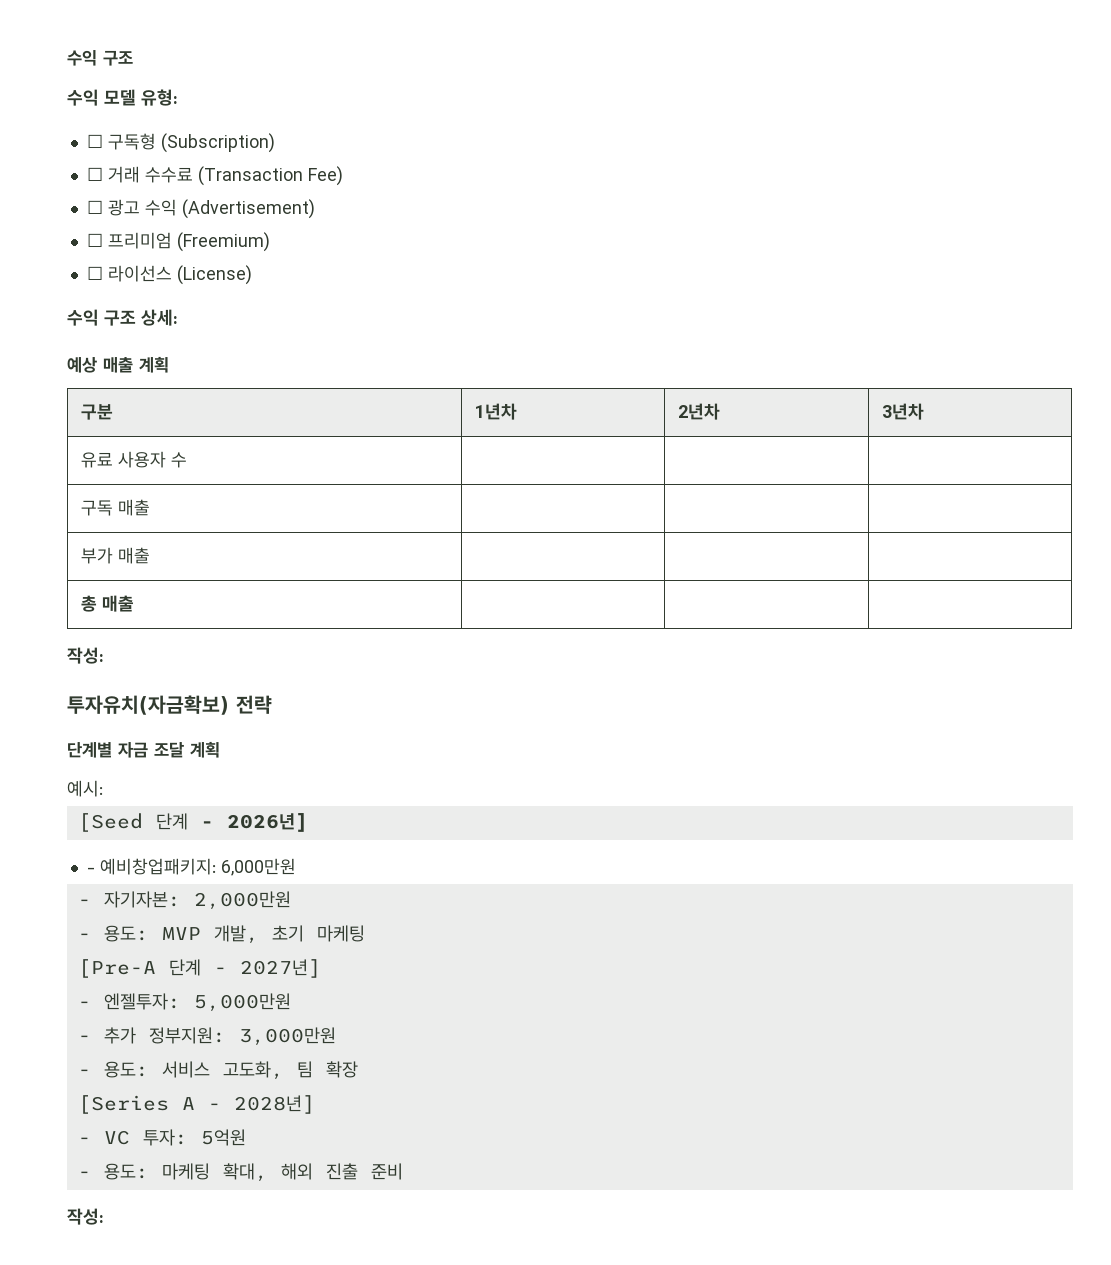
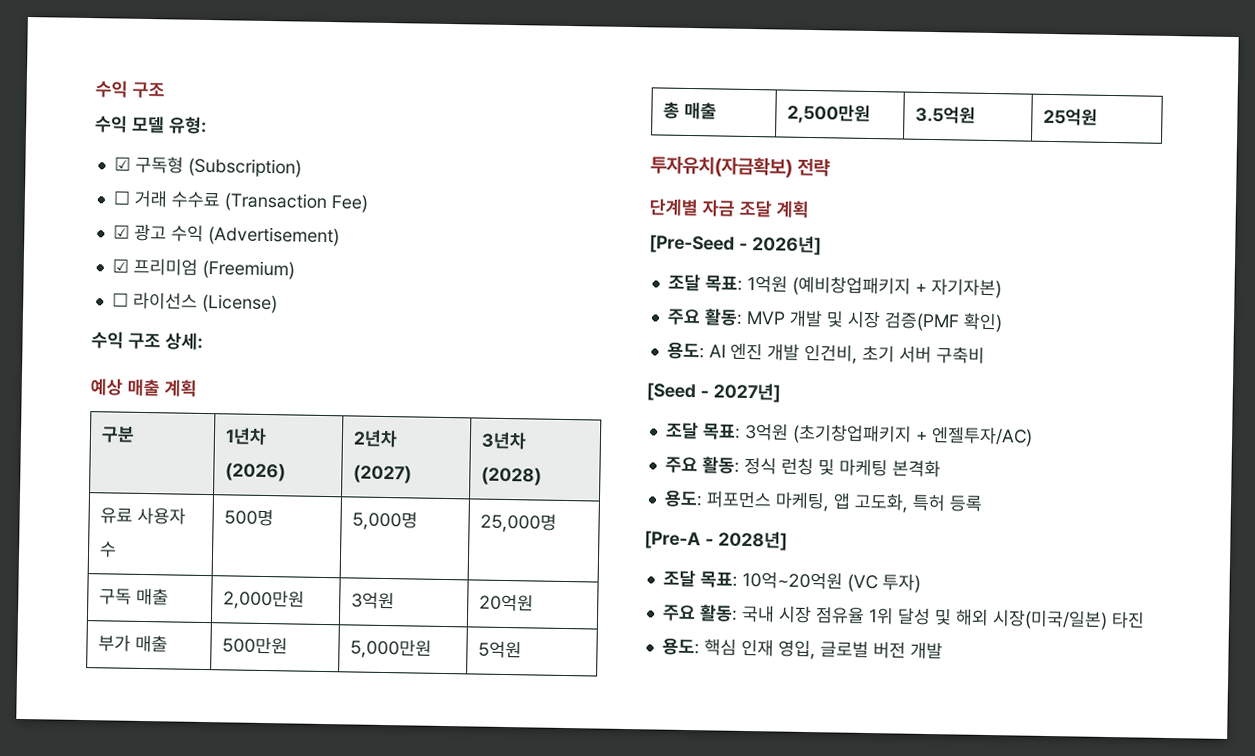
[86,134,103,148] ☐ -> [113,156,131,171] ☑
[86,200,103,214] ☐ -> [112,224,130,239] ☑
[86,233,103,247] ☐ -> [111,258,129,273] ☑
(518, 411) none -> [225,462,287,482] (2026)
(721, 411) none -> [353,464,413,484] (2027)
(925, 411) none -> [481,466,543,486] (2028)
(188, 460) | | -> [224,508,275,527] [352,510,419,531] [480,512,558,533] 500명 | 5,000명 | 25,000명
(151, 507) | | -> [223,589,306,610] [351,591,396,610] [479,593,535,612] 2,000만원 | 3억원 | 20억원
(151, 555) | | -> [222,636,289,655] [350,638,433,659] [478,640,523,659] 500만원 | 5,000만원 | 5억원
[67,647,104,664] | | // 작성: -> [787,103,872,125] [915,105,977,124] [1043,107,1099,126] 2,500만원 | 3.5억원 | 25억원
[67,780,103,797] [77,813,188,832] 예시: // [Seed 단계 -> [649,234,735,254] [Pre-Seed
[86,858,296,876] [77,891,291,910] [77,925,365,944] [77,959,321,978] [77,993,291,1012] [77,1027,336,1046] [77,1061,358,1080] [77,1095,315,1114] [77,1129,246,1146] [77,1163,403,1182] [67,1208,104,1225] - 예비창업패키지: 6,000만원 // - 자기자본: 2,000만원 // - 용도: MVP 개발, 초기 마케팅 // [Pre-A 단계 - 2027년] // - 엔젤투자: 5,000만원 // - 추가 정부지원: 3,000만원 // - 용도: 서비스 고도화, 팀 확장 // [Series A - 2028년] // - VC 투자: 5억원 // - 용도: 마케팅 확대, 해외 진출 준비 // 작성: -> [667,273,1002,299] [666,308,1003,333] [666,341,985,364] [646,382,781,403] [664,421,1033,447] [664,456,941,478] [663,489,983,513] [644,530,788,551] [662,569,921,593] [661,604,1145,630] [661,637,943,660] 조달 목표: 1억원 (예비창업패키지 + 자기자본) // 주요 활동: MVP 개발 및 시장 검증(PMF 확인) // 용도: AI 엔진 개발 인건비, 초기 서버 구축비 // [Seed - 2027년] // 조달 목표: 3억원 (초기창업패키지 + 엔젤투자/AC) // 주요 활동: 정식 런칭 및 마케팅 본격화 // 용도: 퍼포먼스 마케팅, 앱 고도화, 특허 등록 // [Pre-A - 2028년] // 조달 목표: 10억~20억원 (VC 투자) // 주요 활동: 국내 시장 점유율 1위 달성 및 해외 시장(미국/일본) 타진 // 용도: 핵심 인재 영입, 글로벌 버전 개발

